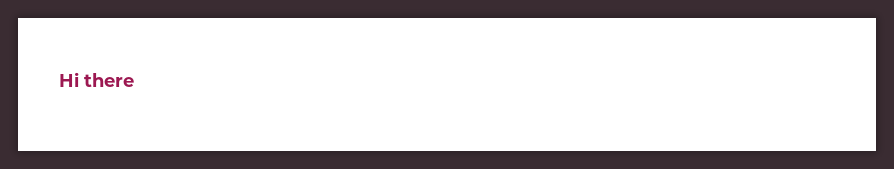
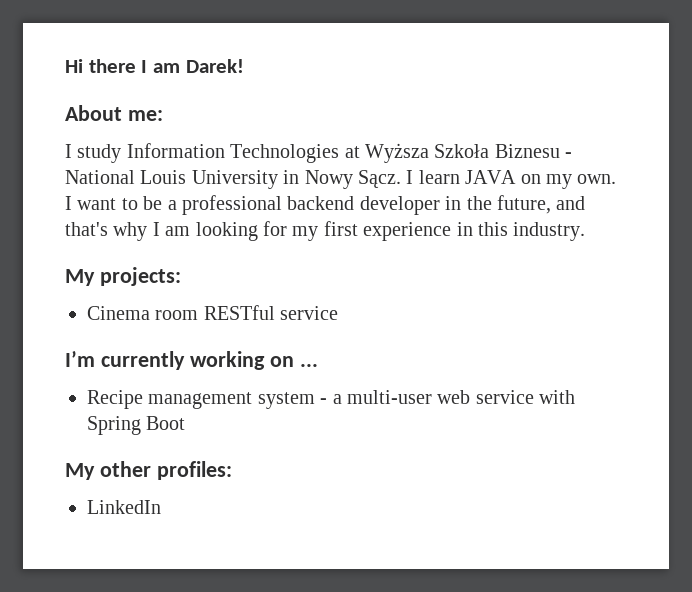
(134, 80) none -> [141,59,244,73] [65,105,163,121] [65,143,573,163] [65,170,617,189] [65,195,586,215] [65,221,586,241] [65,267,181,286] [87,305,339,320] [65,351,318,370] [87,390,576,409] [87,416,186,435] [65,461,232,480] [87,500,161,514] I am Darek! // About me: // I study Information Technologies at Wyższa Szkoła Biznesu - National Louis University in Nowy Sącz. I learn JAVA on my own. I want to be a professional backend developer in the future, and that's why I am looking for my first experience in this industry. // My projects: // Cinema room RESTful service // I’m currently working on ... // Recipe management system - a multi-user web service with Spring Boot // My other profiles: // LinkedIn

